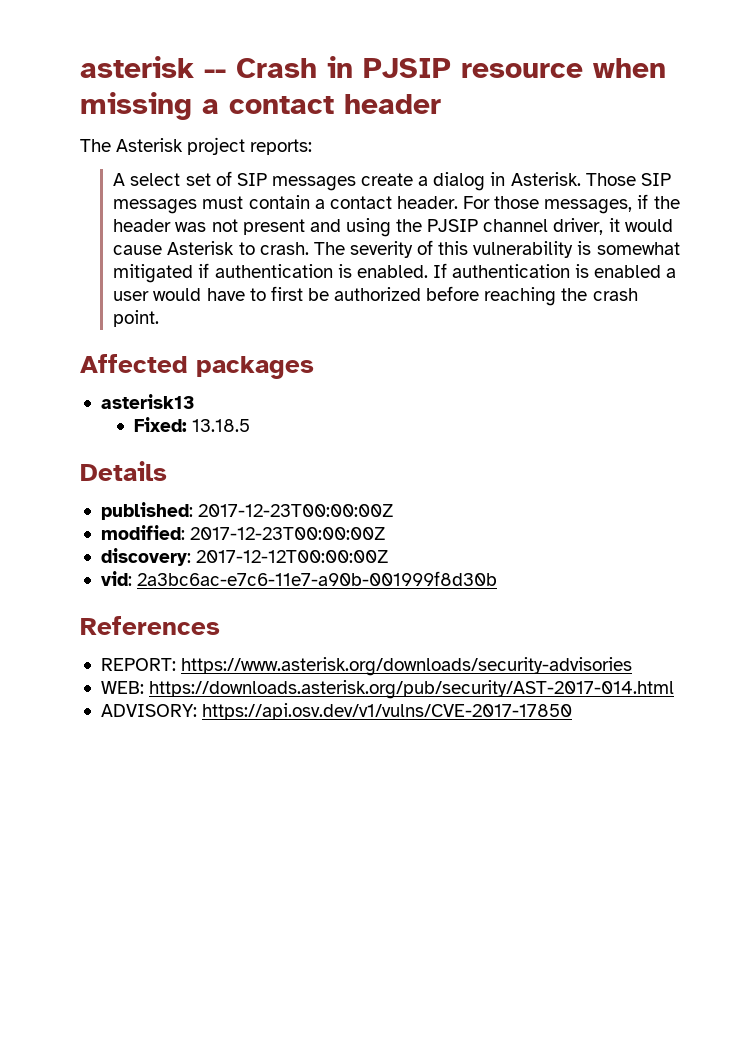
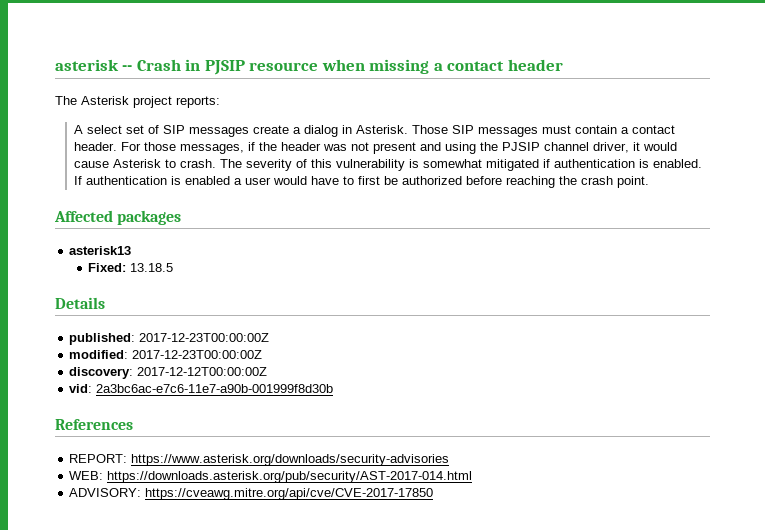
[202,703,573,720] https://api.osv.dev/v1/vulns/CVE-2017-17850 -> [145,488,434,500] https://cveawg.mitre.org/api/cve/CVE-2017-17850

